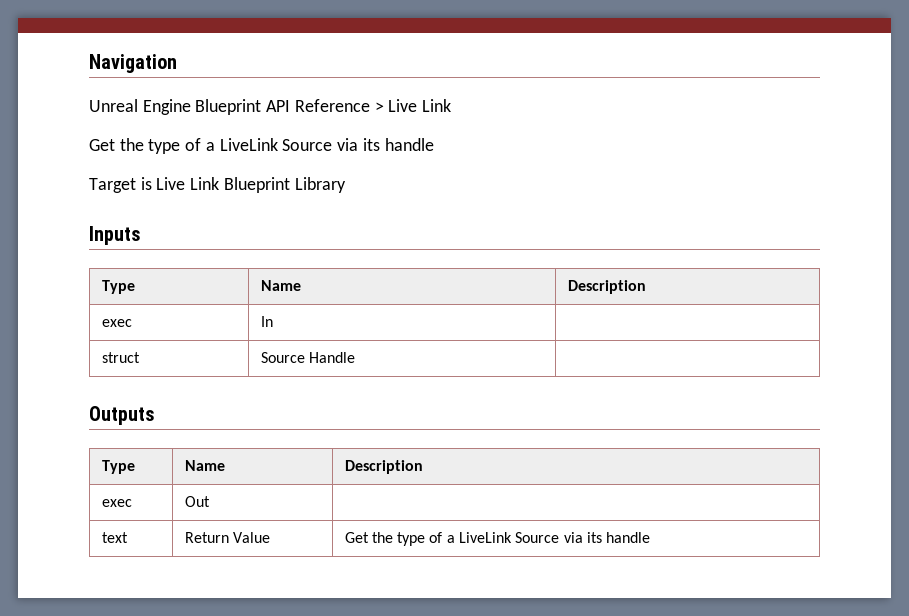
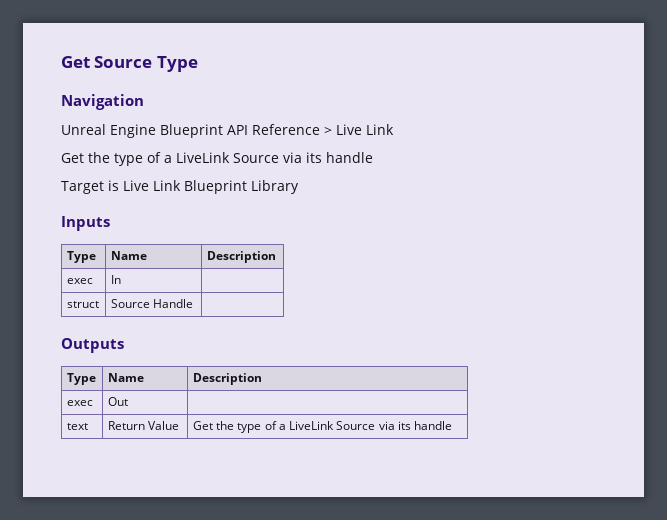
(89, 63) none -> [61,56,198,72] Get Source Type //

